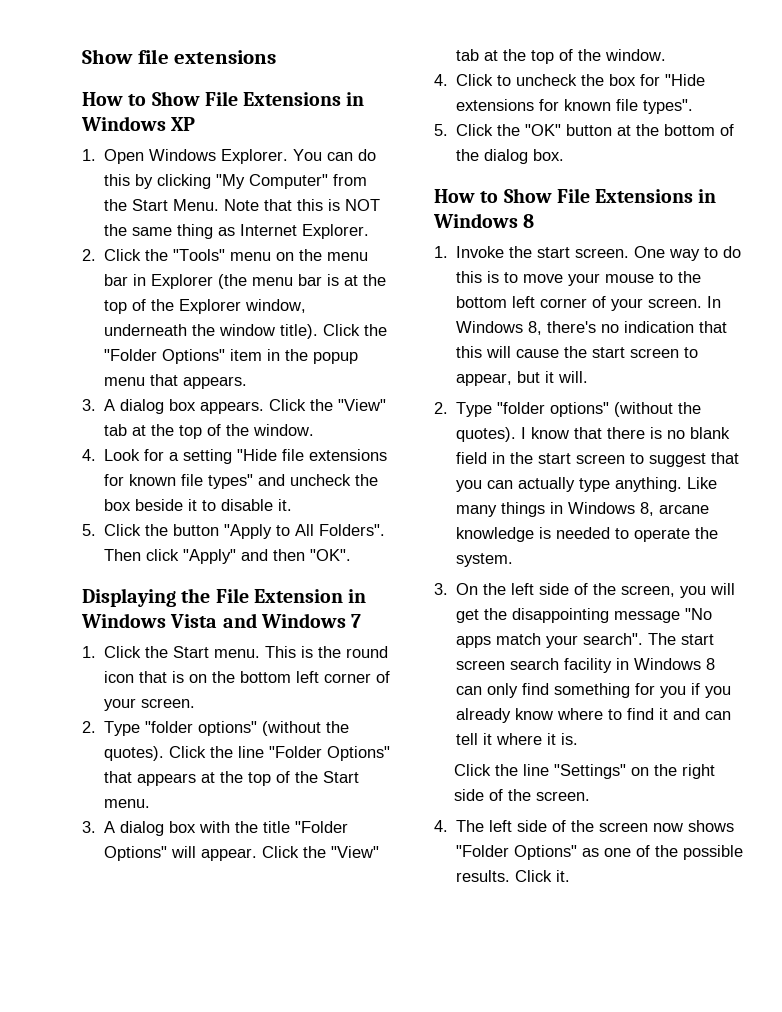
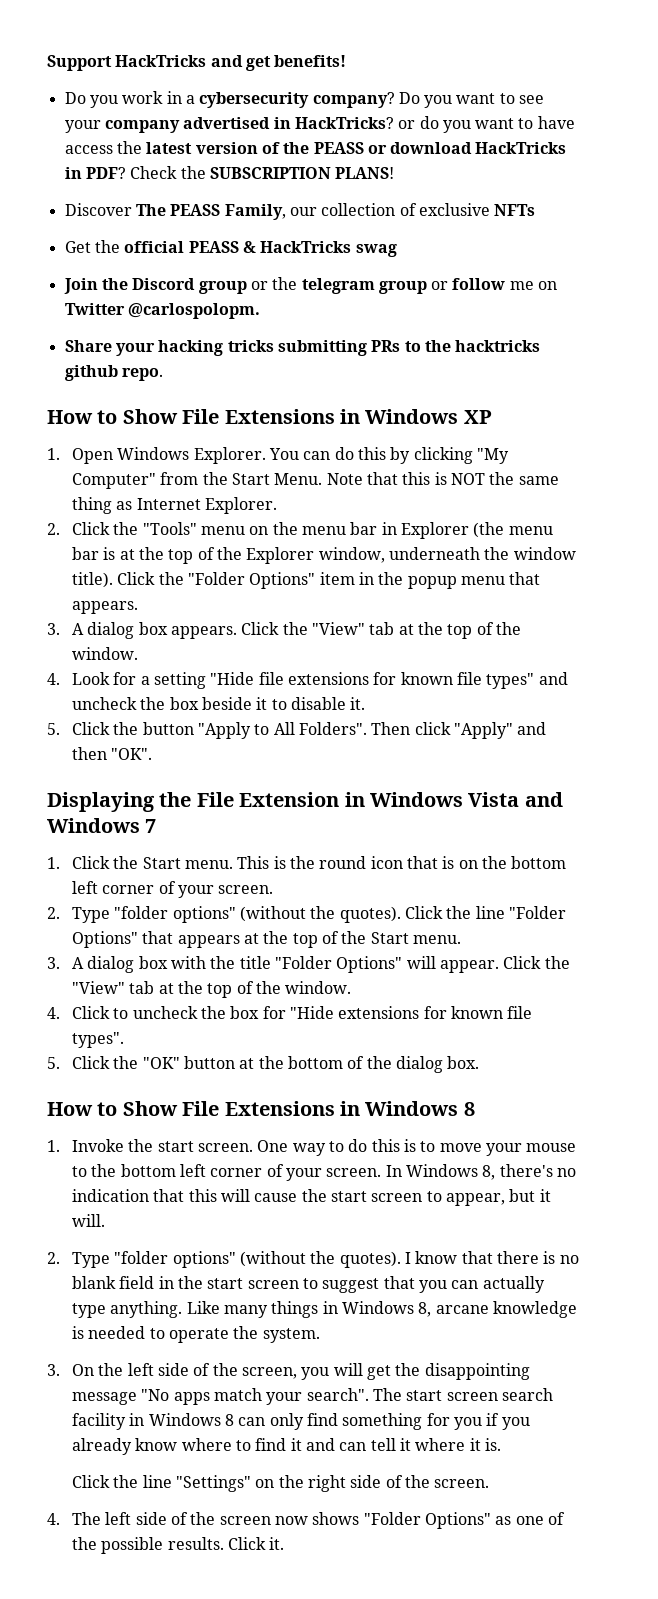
[82,49,277,64] Show file extensions -> [47,55,347,71] [64,91,545,108] [64,116,575,133] [64,141,567,154] [64,166,395,179] [64,203,536,220] [64,240,397,257] [63,277,558,294] [64,303,260,319] [64,340,541,356] [64,365,163,381] Support HackTricks and get benefits! // Do you work in a cybersecurity company? Do you want to see your company advertised in HackTricks? or do you want to have access the latest version of the PEASS or download HackTricks in PDF? Check the SUBSCRIPTION PLANS! // Discover The PEASS Family, our collection of exclusive NFTs // Get the official PEASS & HackTricks swag // Join the Discord group or the telegram group or follow me on Twitter @carlospolopm. // Share your hacking tricks submitting PRs to the hacktricks github repo.

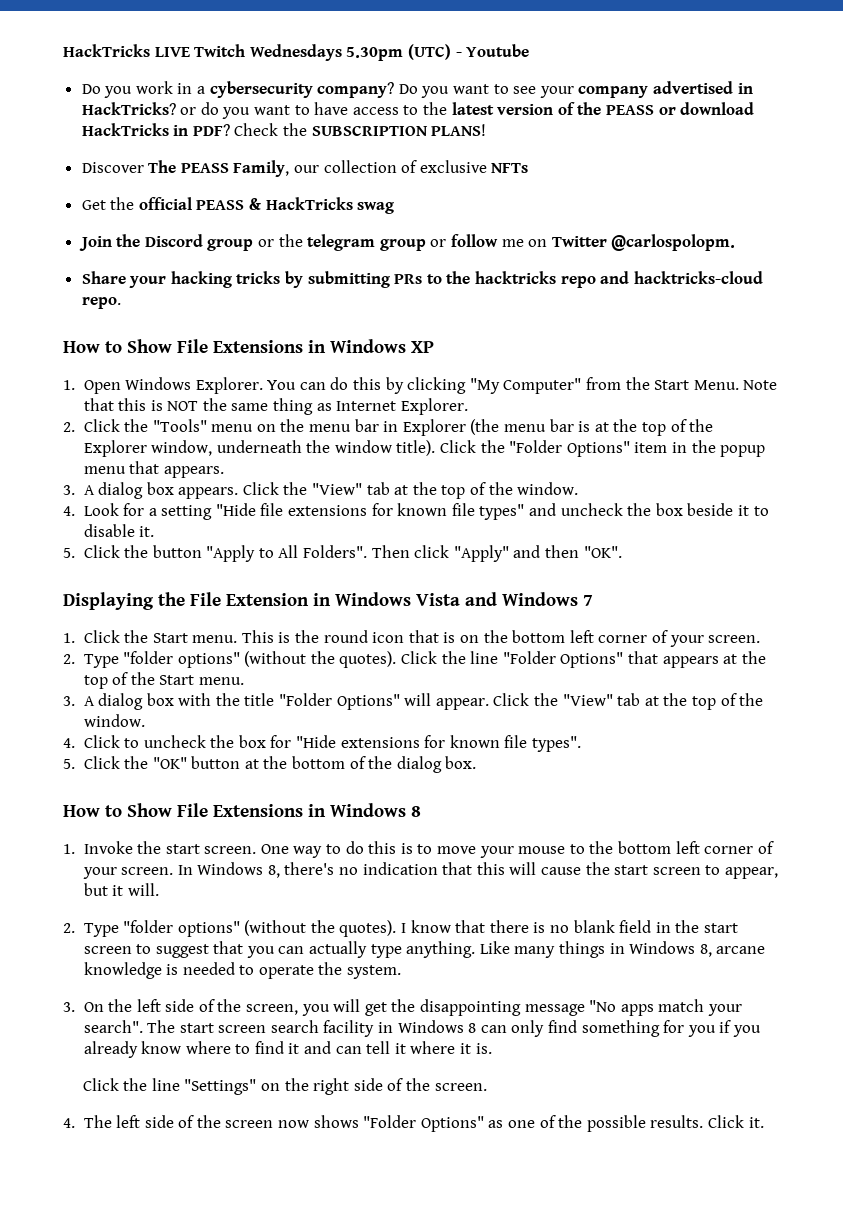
[47,55,347,71] Support HackTricks and get benefits! -> [63,44,530,61] HackTricks LIVE Twitch Wednesdays 5.30pm (UTC) - Youtube
(113, 149) none -> [403,105,419,115] to
(274, 346) none -> [285,271,304,288] by
[64,365,118,381] github -> [560,271,763,288] repo and hacktricks-cloud

